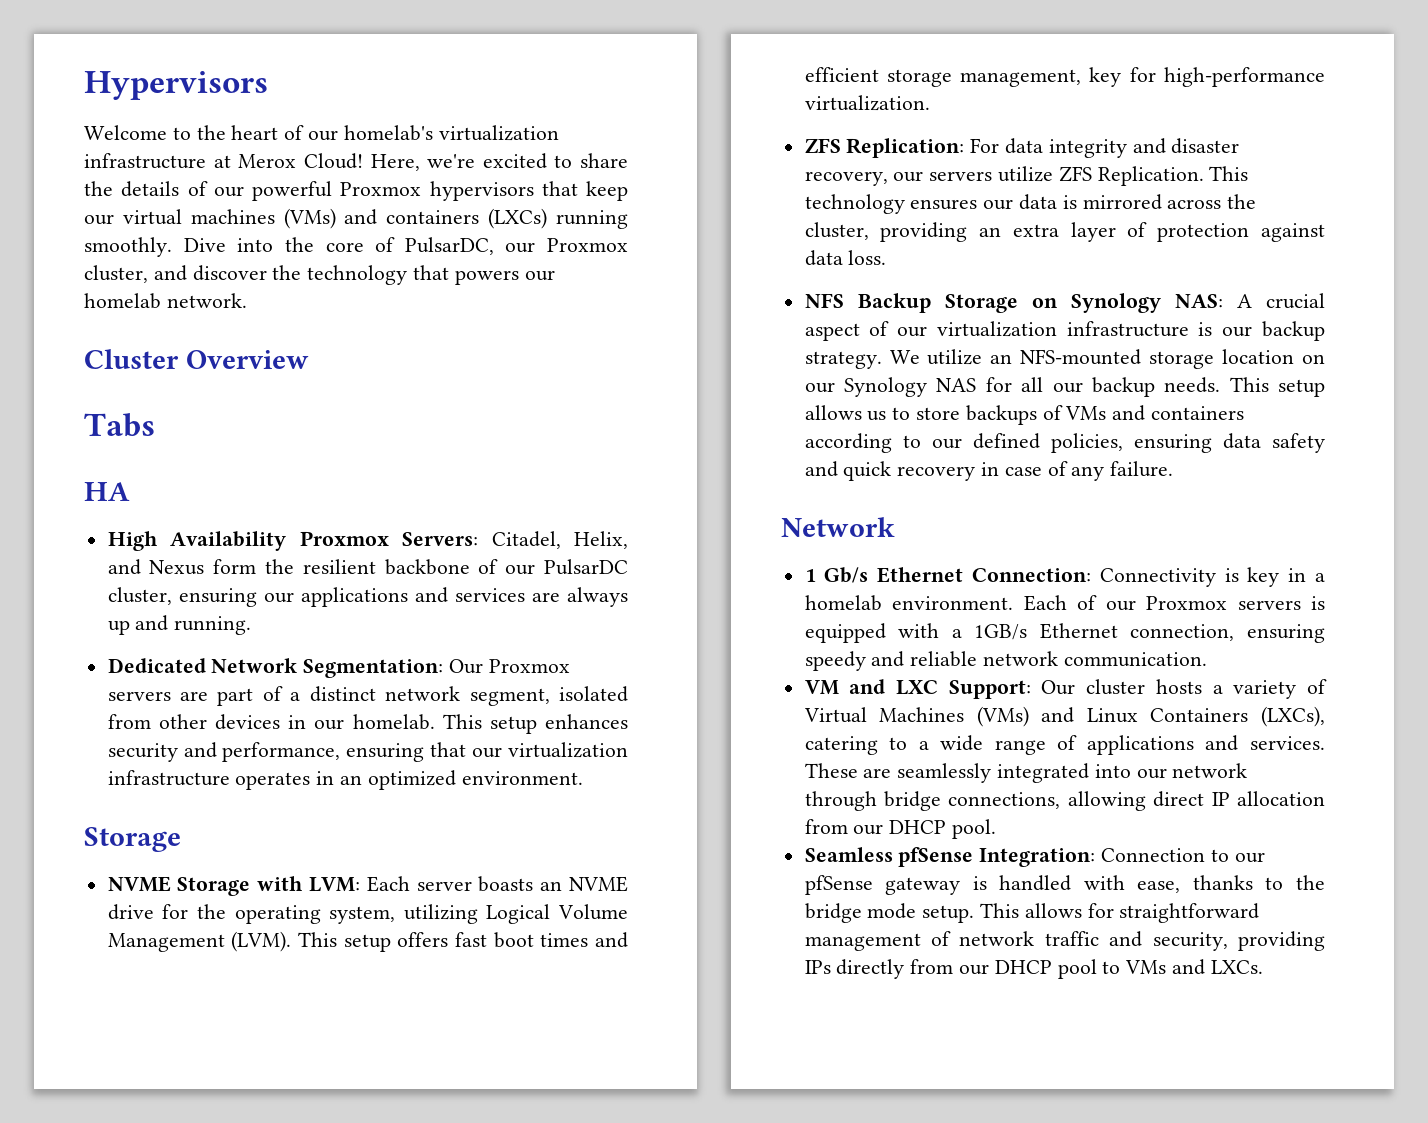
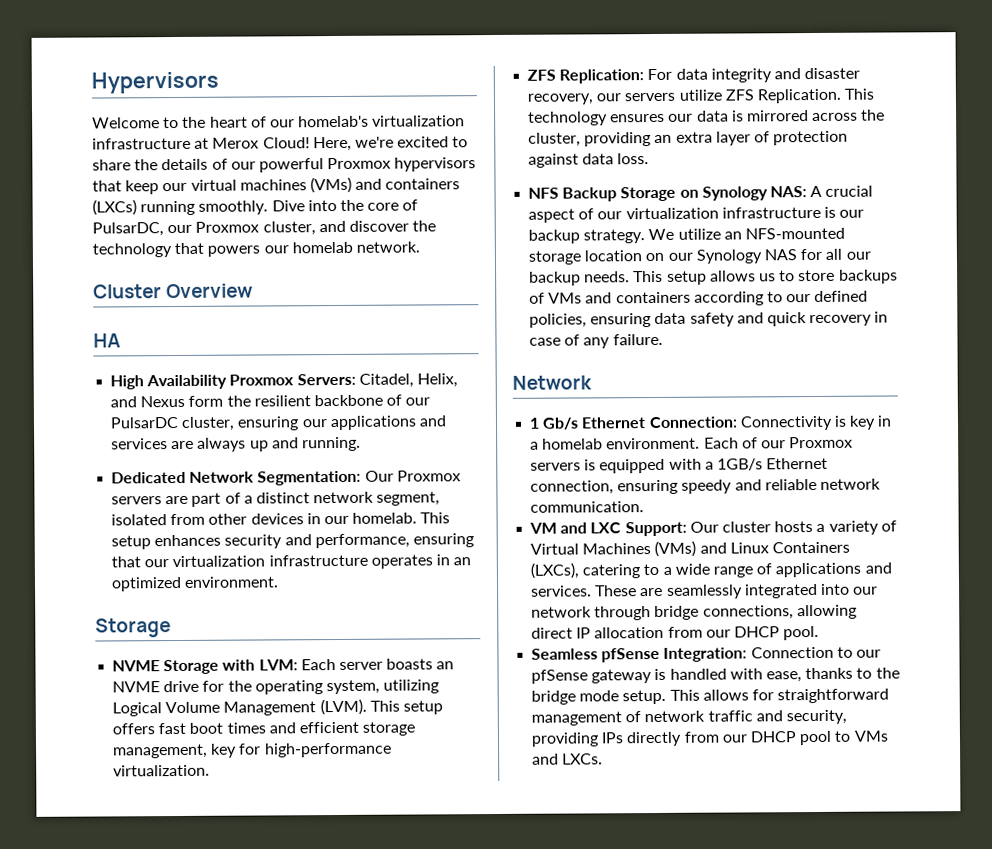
[84,413,155,437] // Tabs -> (254, 291) none

